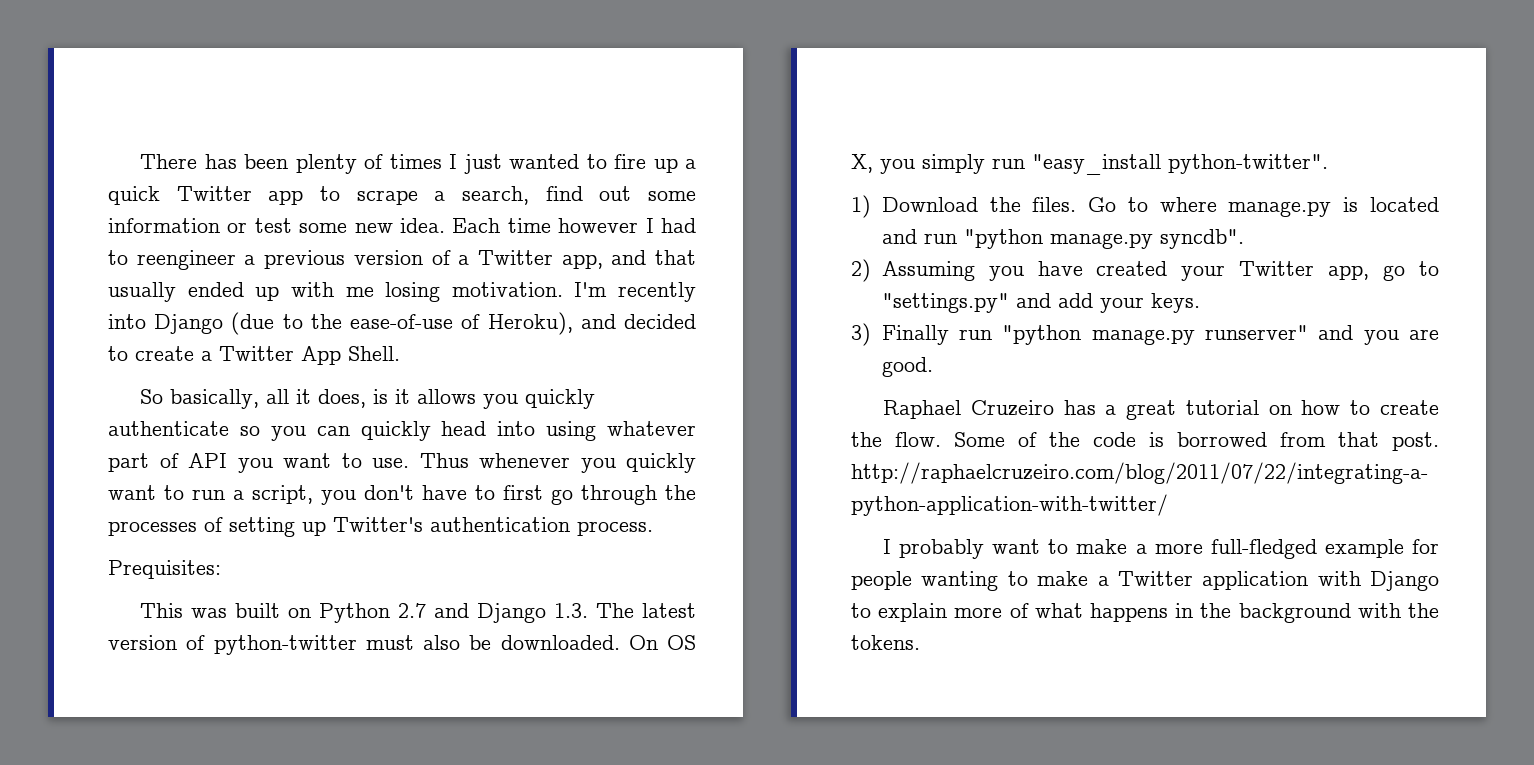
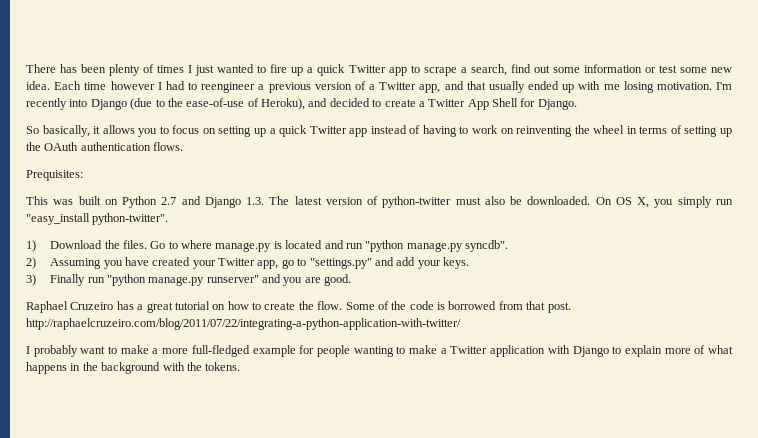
[348,346,400,361] Shell. -> [492,98,577,110] Shell for Django.
[266,389,596,409] [108,421,696,441] [108,453,696,473] [108,485,696,505] [108,517,653,537] all it does, is it allows you quickly authenticate so you can quickly head into using whatever part of API you want to use. Thus whenever you quickly want to run a script, you don't have to first go through the processes of setting up Twitter's authentication process. -> [93,125,732,137] [26,142,184,151] it allows you to focus on setting up a quick Twitter app instead of having to work on reinventing the wheel in terms of setting up the OAuth authentication flows.

